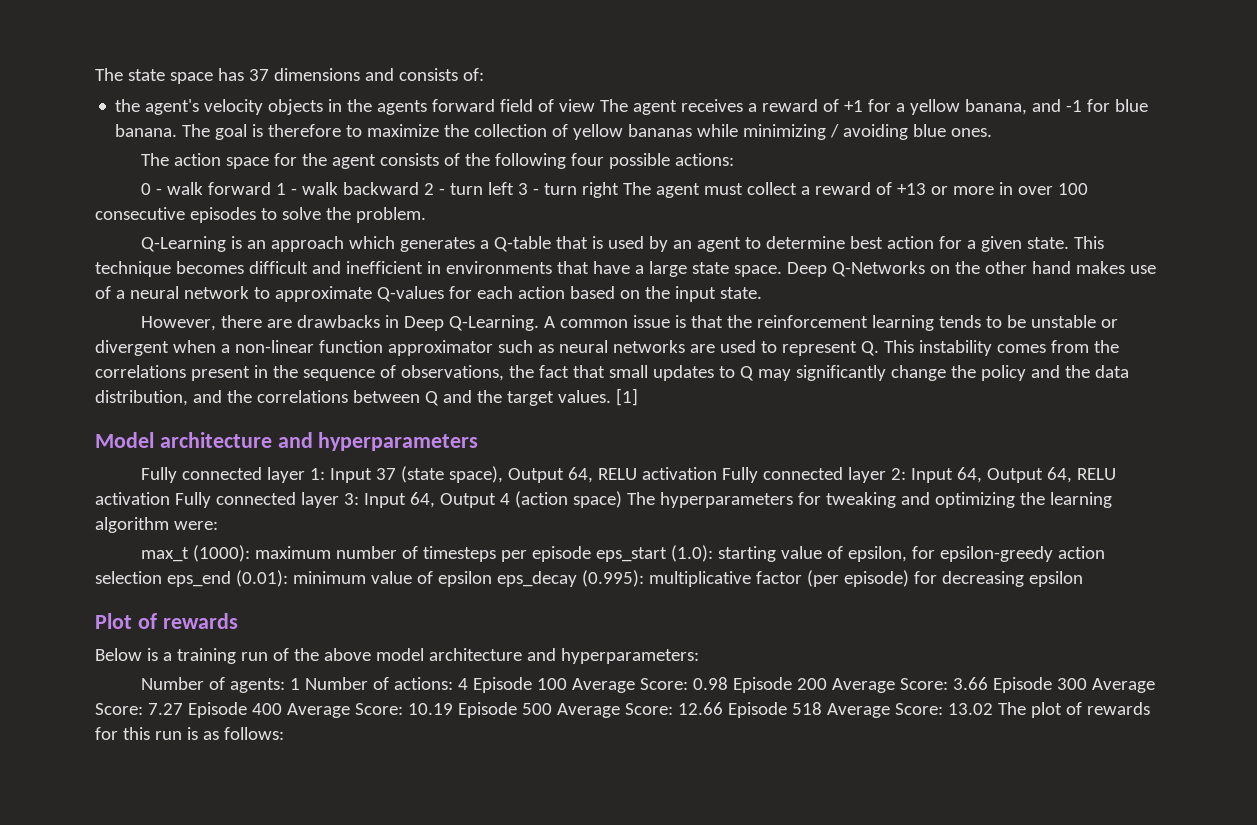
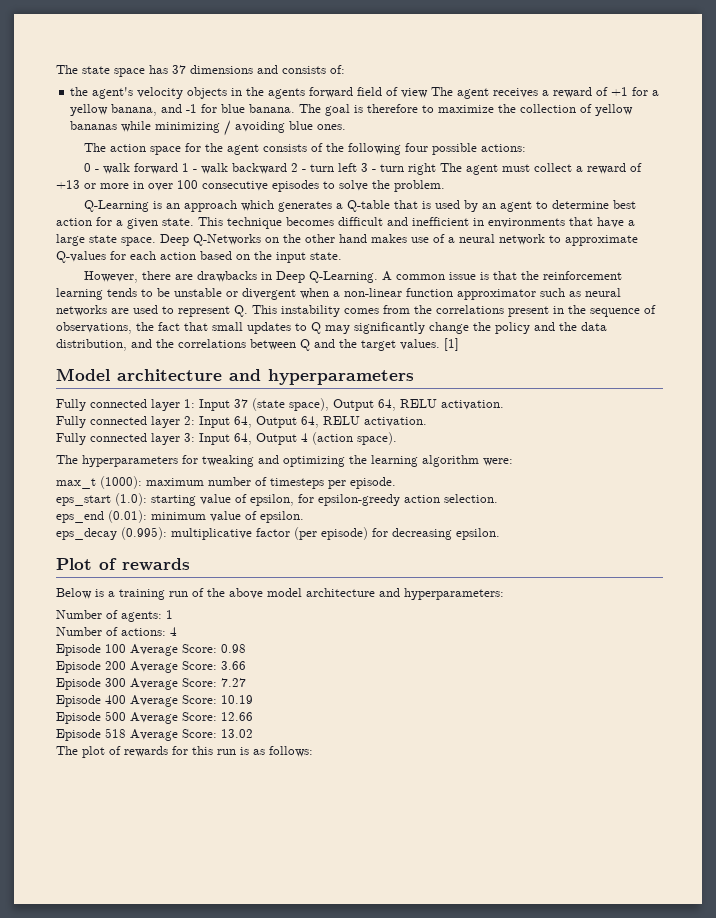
[642,467,718,480] activation -> [441,400,504,410] activation. //
[95,492,170,505] activation -> [364,417,427,427] activation. //
[572,491,622,508] space) -> [357,432,397,445] space). //
[532,546,592,562] episode -> [350,477,396,489] episode. //
[95,571,162,584] selection -> [444,494,498,503] selection. //
[437,571,492,587] epsilon -> [260,511,304,523] epsilon. //
[1028,571,1083,587] epsilon -> [456,528,500,540] epsilon.
(301, 684) none -> (173, 614) //
(469, 684) none -> (177, 631) //
(729, 683) none -> (246, 648) //
(989, 683) none -> (246, 665) //
(183, 709) none -> (246, 682) //
(453, 709) none -> (253, 699) //
(723, 708) none -> (253, 716) //
(993, 709) none -> (253, 733) //

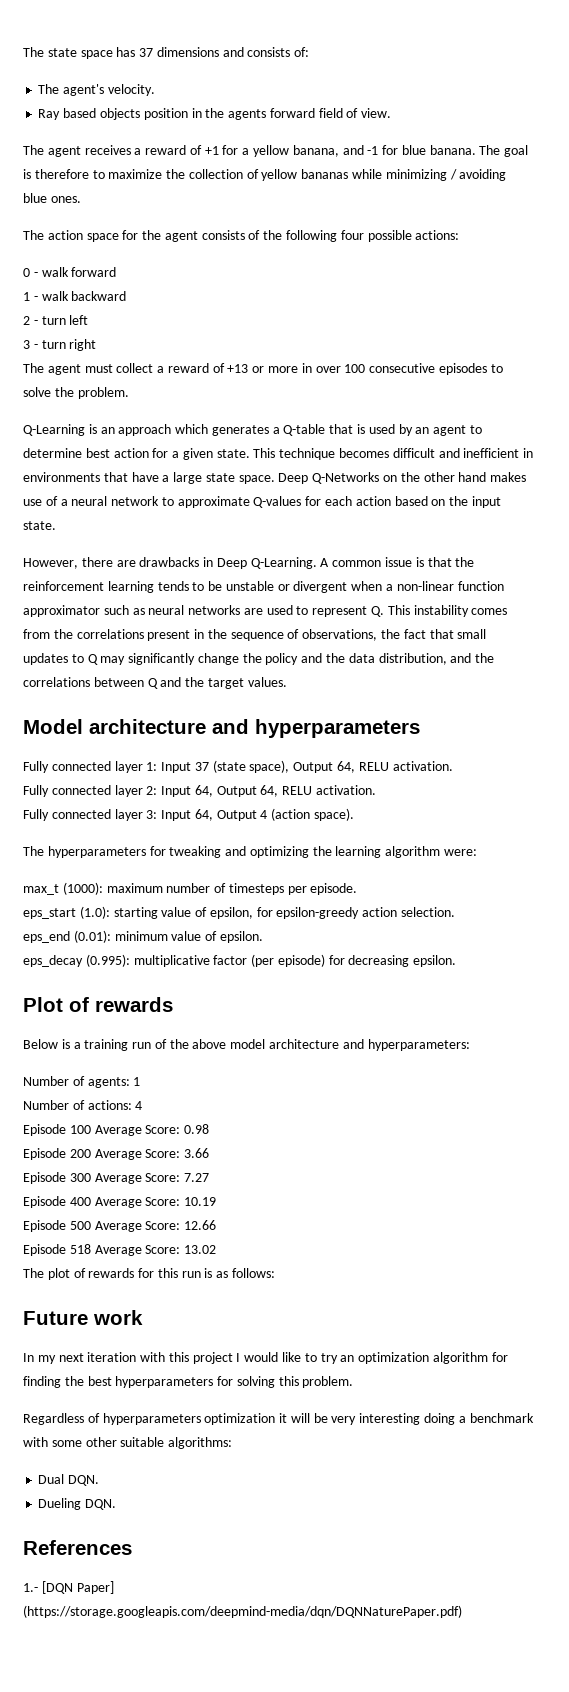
[70,87,228,99] the agent's velocity objects -> [38,84,155,96] [38,108,188,120] The agent's velocity. // Ray based objects position
[401,88,429,98] view -> [361,108,392,118] view. //
(178, 168) none -> (117, 272) //
(287, 168) none -> (127, 296) //
(357, 167) none -> (89, 320) //
(436, 169) none -> (97, 345) //
[444,338,459,351] [1] -> (287, 682) none
(313, 751) none -> [23,1310,143,1325] [23,1352,508,1364] [23,1376,354,1388] [23,1413,534,1425] [23,1437,233,1449] [38,1474,100,1486] [38,1498,117,1510] [23,1540,132,1555] [23,1581,114,1594] [23,1605,462,1618] // Future work // In my next iteration with this project I would like to try an optimization algorithm for finding the best hyperparameters for solving this problem. // Regardless of hyperparameters optimization it will be very interesting doing a benchmark with some other suitable algorithms: // Dual DQN. // Dueling DQN. // References // 1.- [DQN Paper] (https://storage.googleapis.com/deepmind-media/dqn/DQNNaturePaper.pdf)

